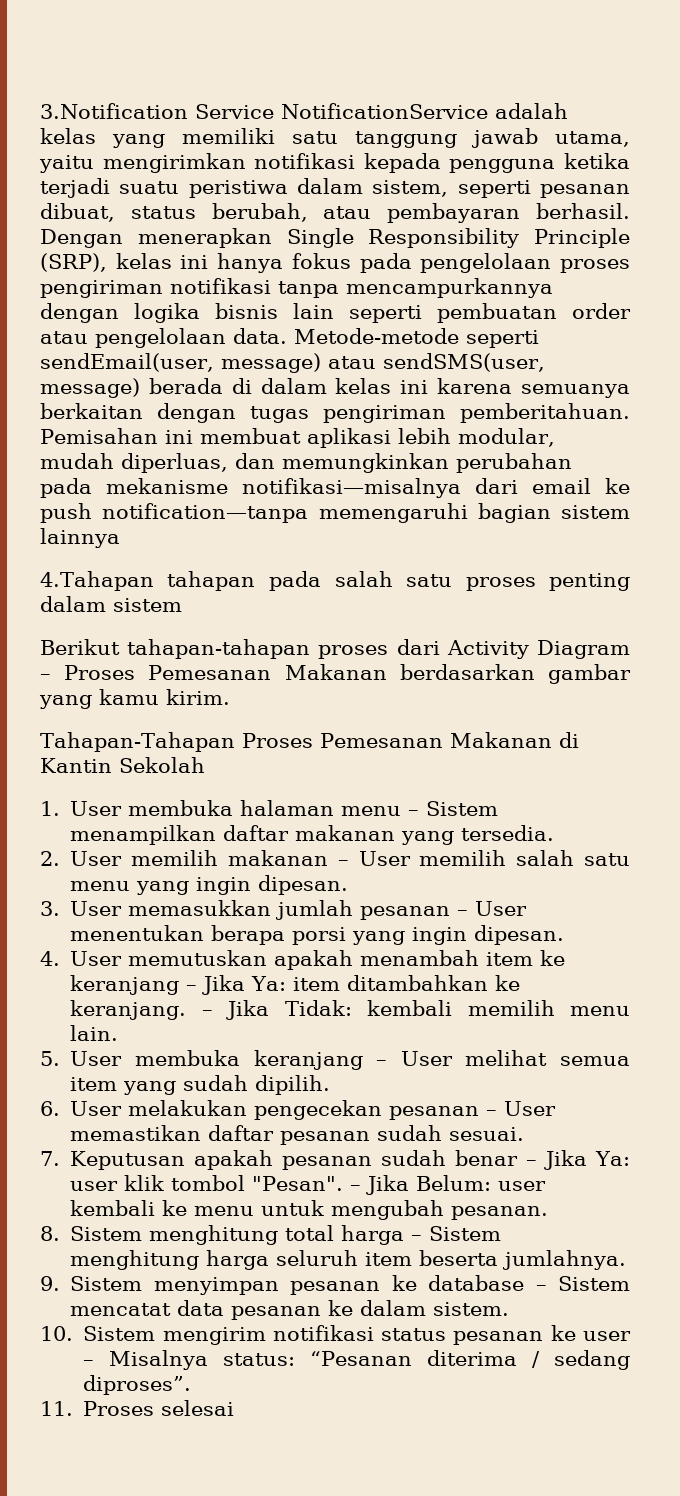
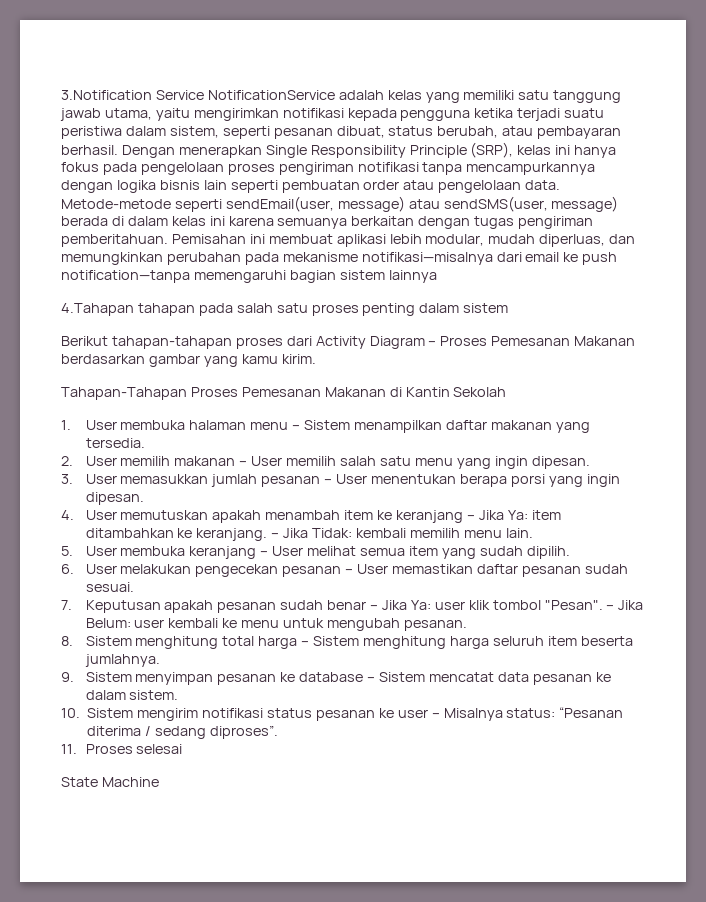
(235, 1408) none -> [61,777,159,787] // State Machine

